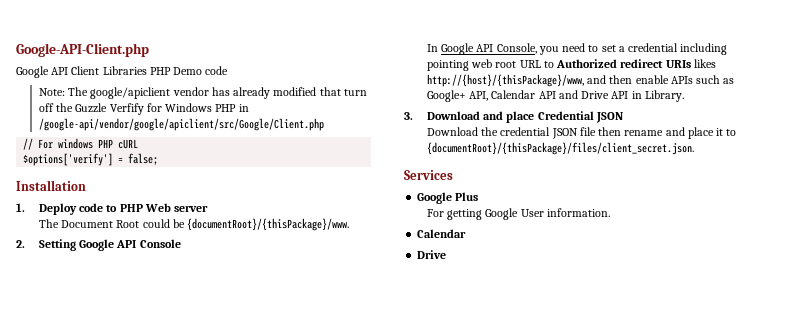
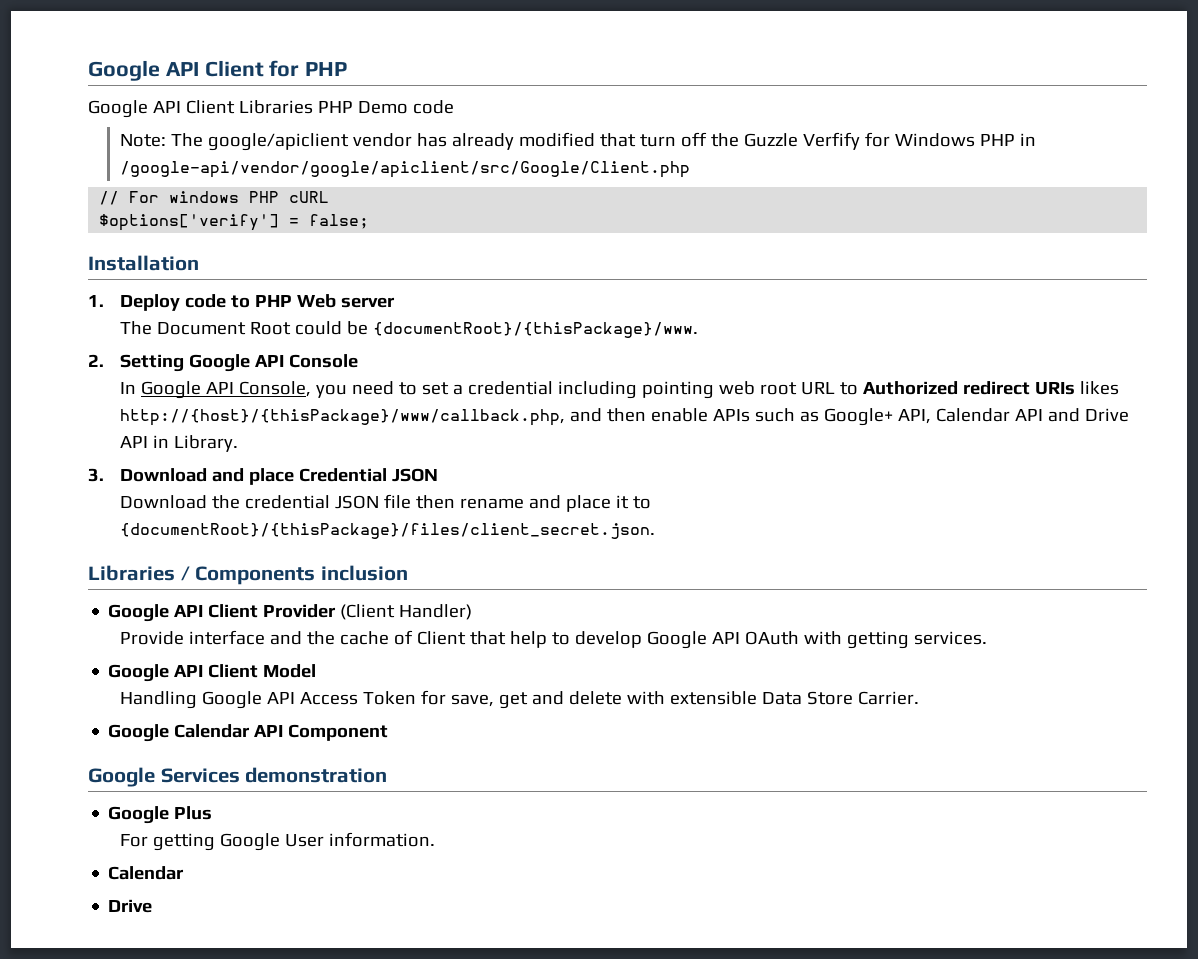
[16,43,149,57] Google-API-Client.php -> [88,60,348,81] Google API Client for PHP
[426,74,584,87] http://{host}/{thisPackage}/www, -> [120,409,566,426] http://{host}/{thisPackage}/www/callback.php,
(694, 148) none -> [88,565,408,585] [108,604,473,622] [120,630,988,649] [108,664,317,682] [120,690,920,709] [108,724,389,742] [88,767,155,787] Libraries / Components inclusion // Google API Client Provider (Client Handler) // Provide interface and the cache of Client that help to develop Google API OAuth with getting services. // Google API Client Model // Handling Google API Access Token for save, get and delete with extensible Data Store Carrier. // Google Calendar API Component // Google
(453, 175) none -> [245,767,388,783] demonstration

